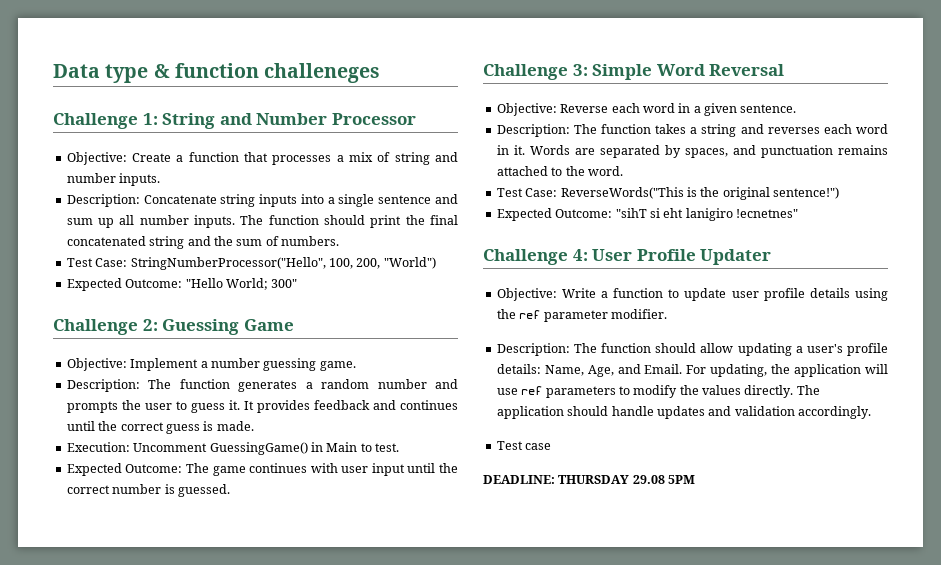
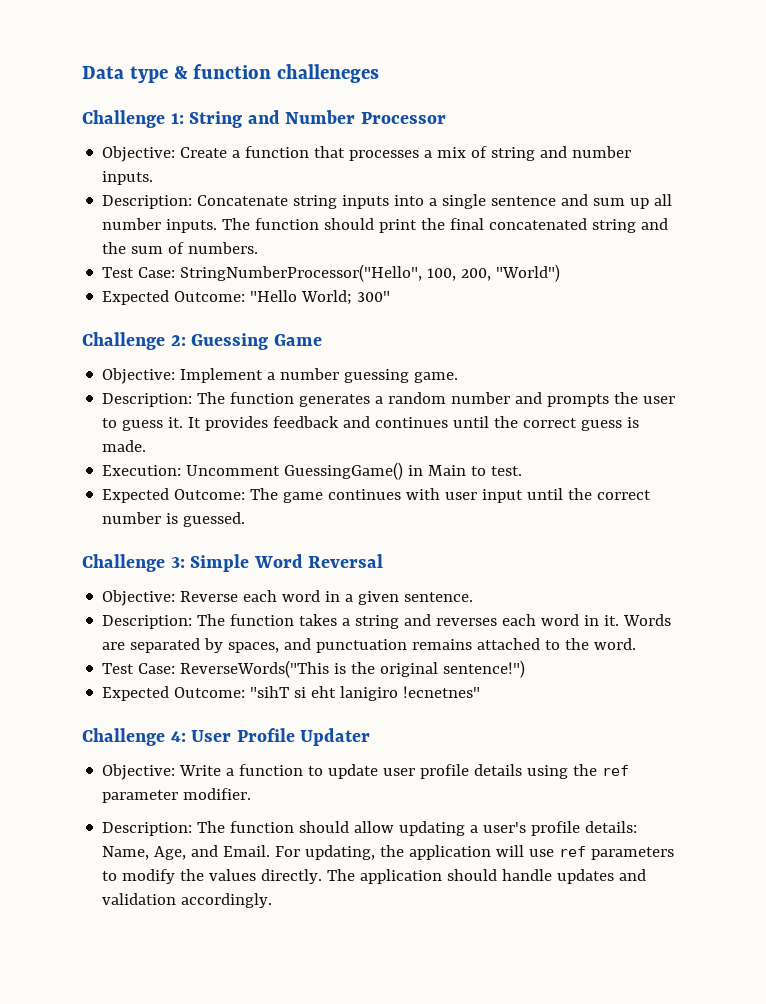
[496,441,552,450] [483,475,696,484] // Test case // DEADLINE: THURSDAY 29.08 5PM -> (273, 900) none

